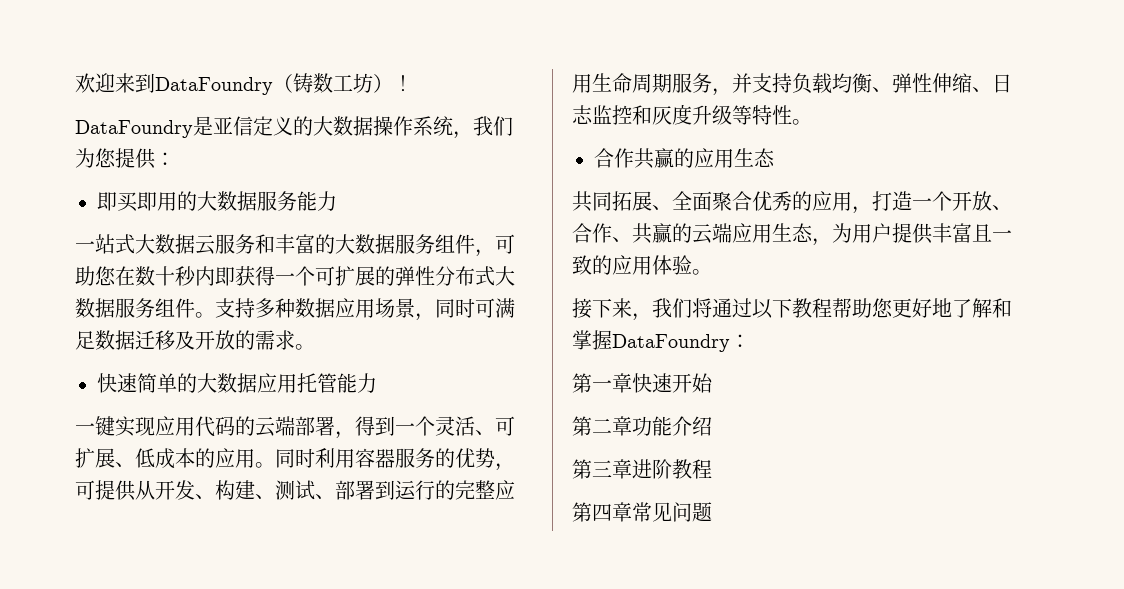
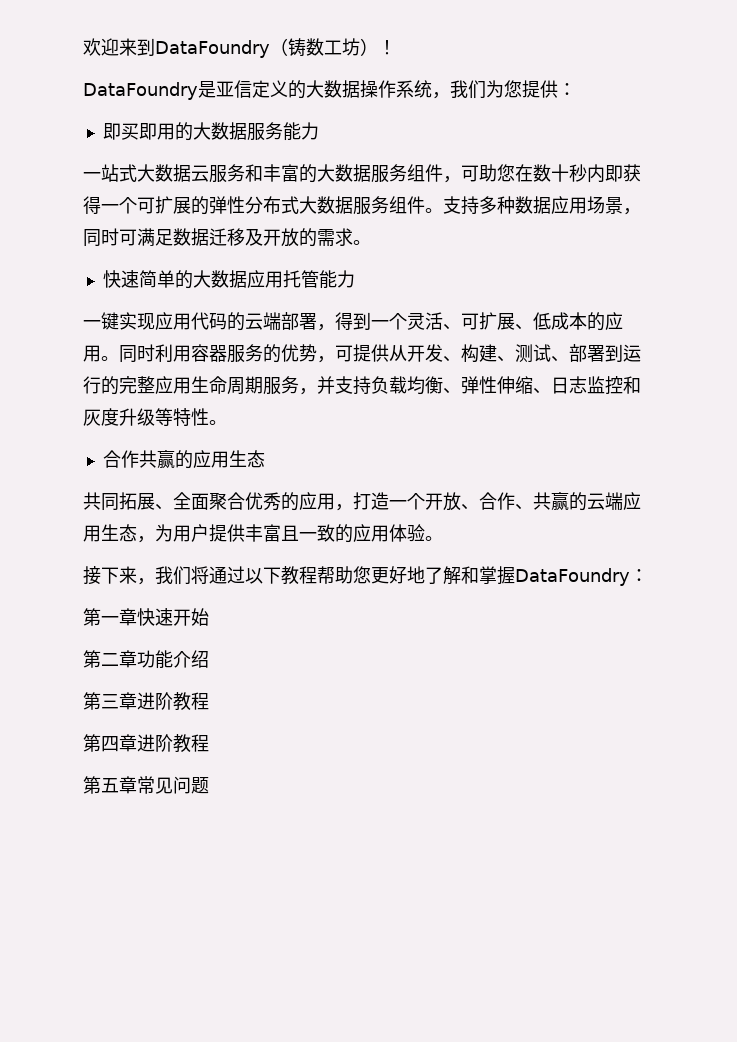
(632, 512) none -> [137,734,209,753] [83,776,137,794] 进阶教程 // 第五章

